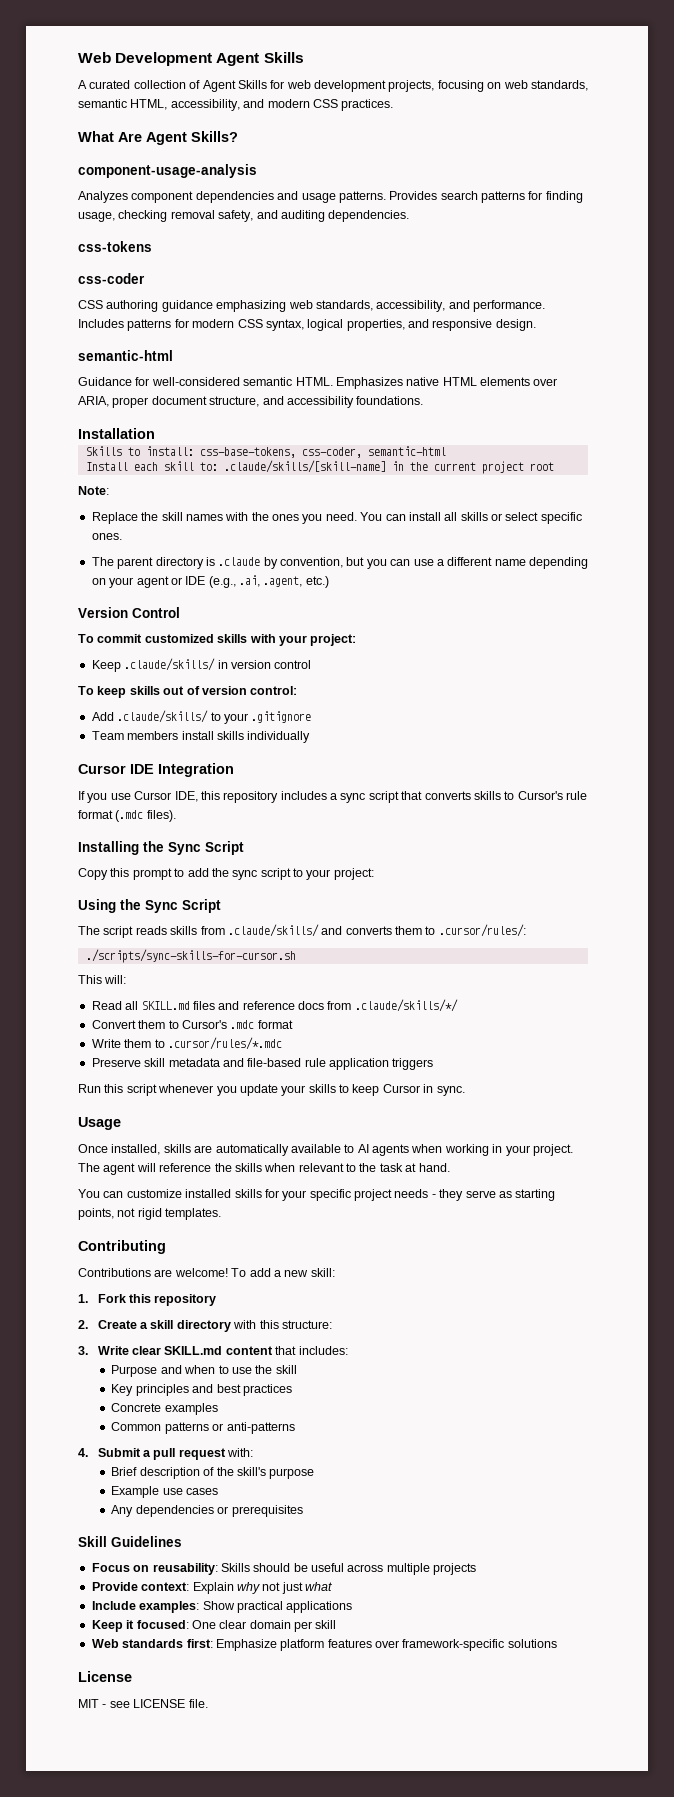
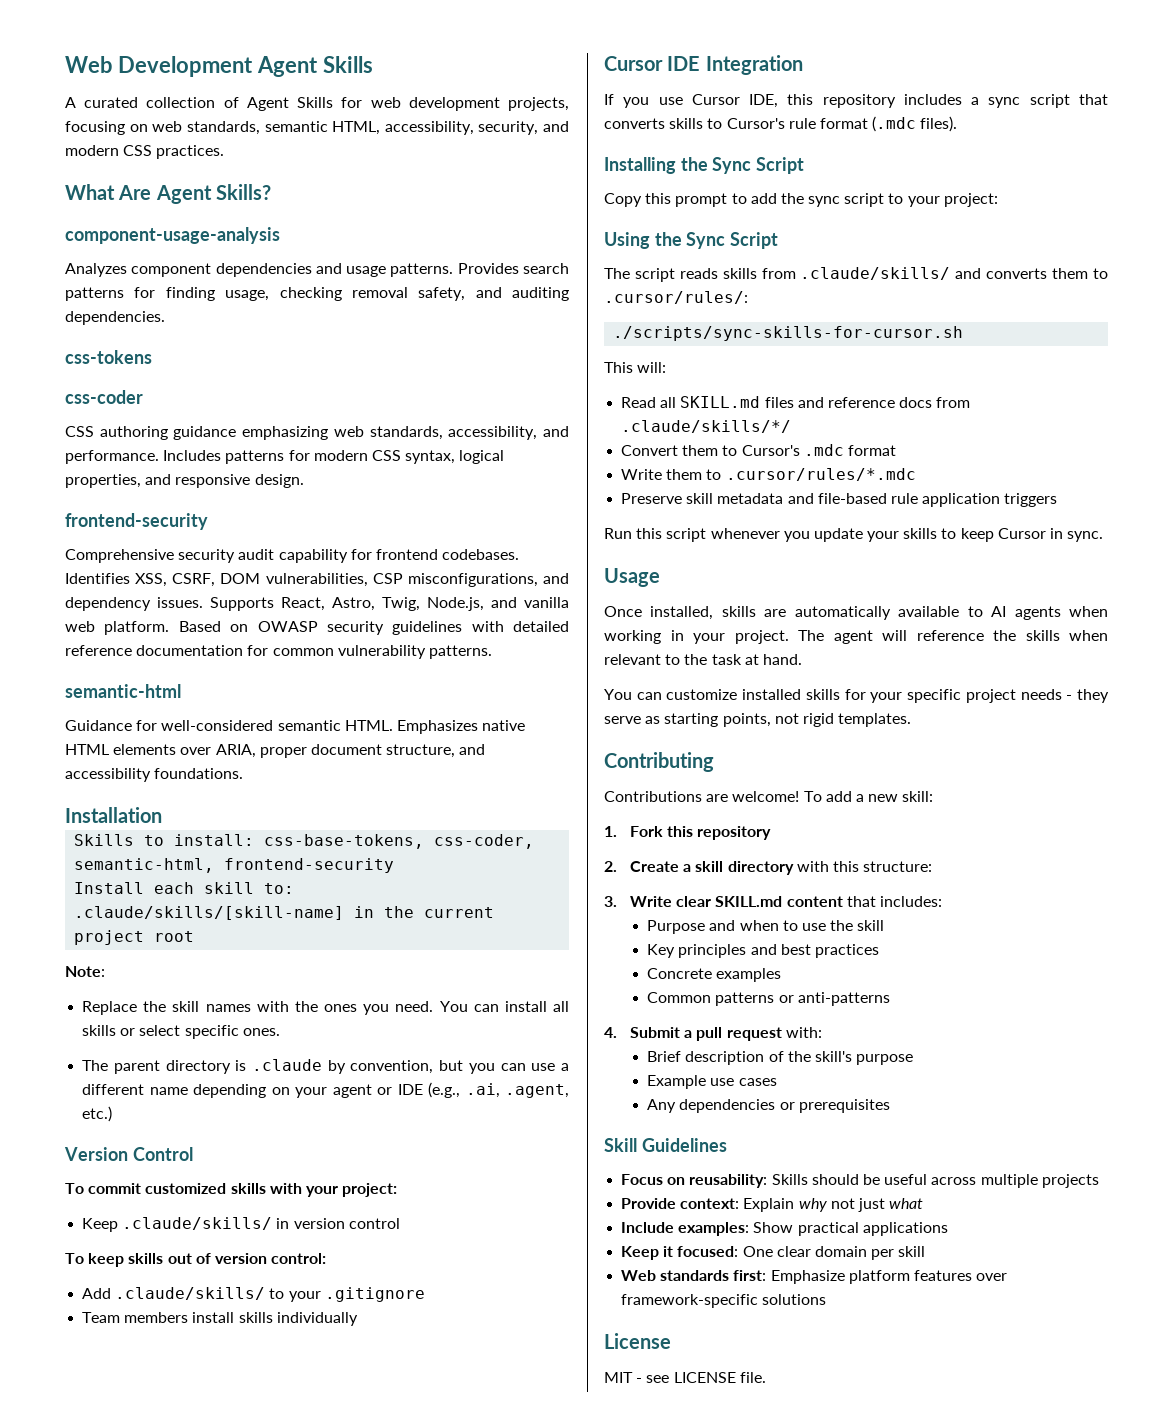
(240, 105) none -> [478,121,539,135] security,
(536, 325) none -> [65,513,208,530] [65,549,520,563] [65,573,569,587] [65,597,569,611] [65,621,569,635] [65,645,492,659] // frontend-security // Comprehensive security audit capability for frontend codebases. Identifies XSS, CSRF, DOM vulnerabilities, CSP misconfigurations, and dependency issues. Supports React, Astro, Twig, Node.js, and vanilla web platform. Based on OWASP security guidelines with detailed reference documentation for common vulnerability patterns.
[367,446,446,456] semantic-html -> [74,858,395,873] semantic-html, frontend-security

